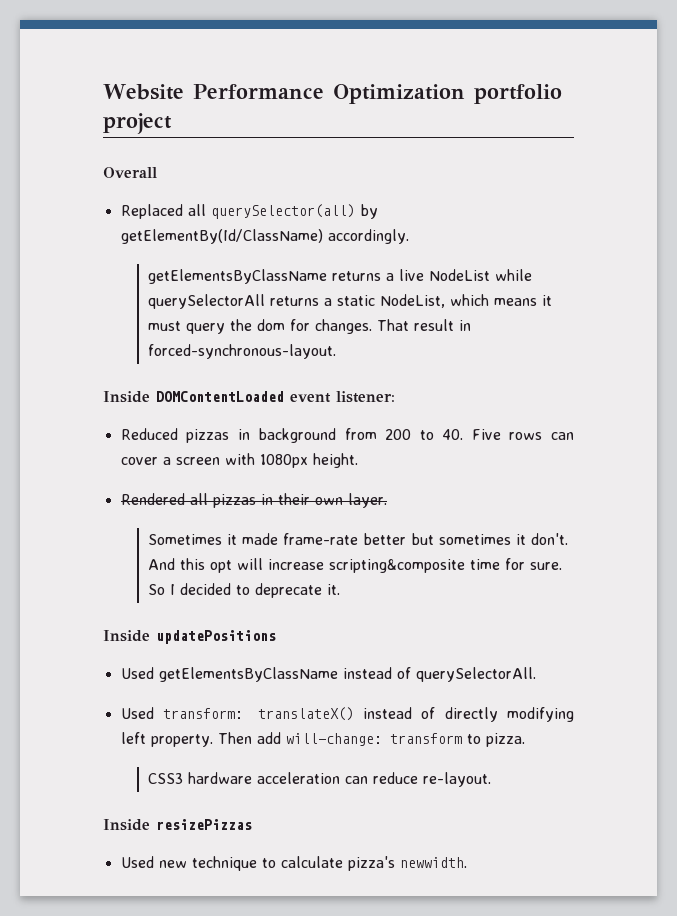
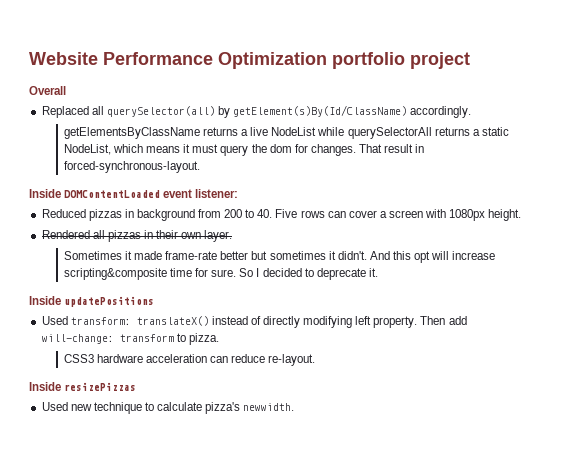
[120,229,323,244] getElementBy(Id/ClassName) -> [233,105,408,117] getElement(s)By(Id/ClassName)
[530,533,568,545] don't. -> [337,251,367,260] didn't.
[120,667,536,682] // Used getElementsByClassName instead of querySelectorAll. -> (155, 301) none

